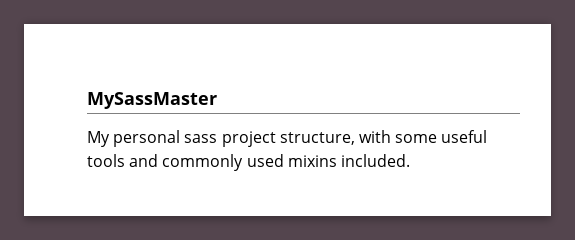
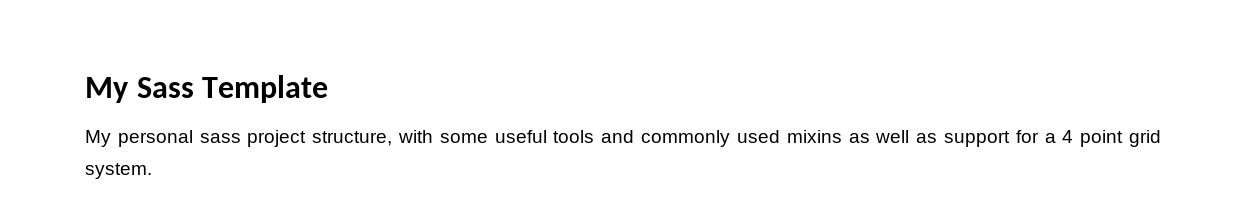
[87,92,217,109] MySassMaster -> [85,75,329,103] My Sass Template
[340,154,410,167] included. -> [848,130,1162,147] [85,163,152,179] as well as support for a 4 point grid system.

